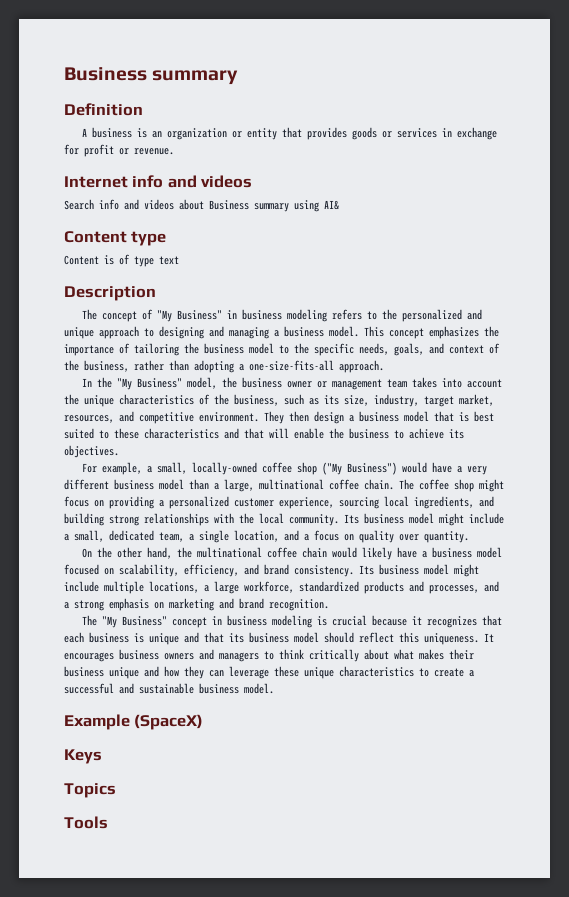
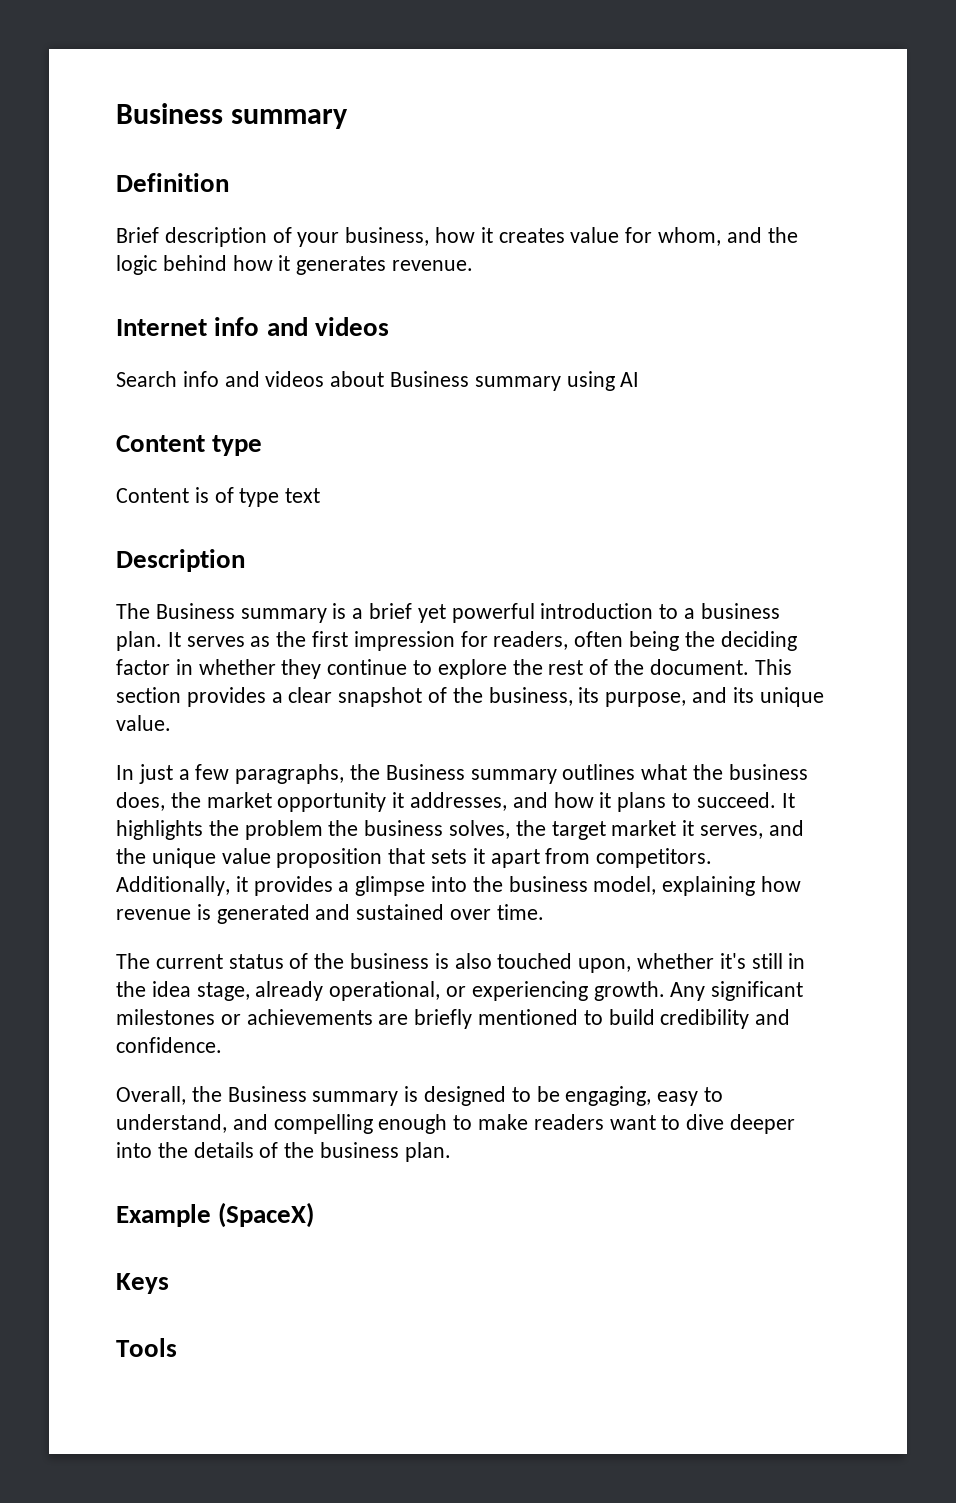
[81,127,497,140] [64,144,129,157] A business is an organization or entity that provides goods or services in exchange for profit or -> [116,227,798,247] [116,255,387,275] Brief description of your business, how it creates value for whom, and the logic behind how it generates
[324,200,339,210] AI& -> [620,372,640,387] AI
[101,309,482,322] [64,326,499,339] [64,343,500,356] [64,360,384,373] [81,377,502,390] [64,394,494,407] [64,411,494,424] [64,428,464,439] [64,445,119,458] [81,462,487,475] [64,479,504,492] [64,496,494,509] [64,513,504,526] [64,530,469,543] [81,547,502,560] [64,564,479,577] [64,581,499,594] [64,598,329,611] [81,615,502,628] [64,632,494,645] [64,649,474,662] [64,666,474,679] [64,683,274,694] concept of "My Business" in business modeling refers to the personalized and unique approach to designing and managing a business model. This concept emphasizes the importance of tailoring the business model to the specific needs, goals, and context of the business, rather than adopting a one-size-fits-all approach. // In the "My Business" model, the business owner or management team takes into account the unique characteristics of the business, such as its size, industry, target market, resources, and competitive environment. They then design a business model that is best suited to these characteristics and that will enable the business to achieve its objectives. // For example, a small, locally-owned coffee shop ("My Business") would have a very different business model than a large, multinational coffee chain. The coffee shop might focus on providing a personalized customer experience, sourcing local ingredients, and building strong relationships with the local community. Its business model might include a small, dedicated team, a single location, and a focus on quality over quantity. // On the other hand, the multinational coffee chain would likely have a business model focused on scalability, efficiency, and brand consistency. Its business model might include multiple locations, a large workforce, standardized products and processes, and a strong emphasis on marketing and brand recognition. // The "My Business" concept in business modeling is crucial because it recognizes that each business is unique and that its business model should reflect this uniqueness. It encourages business owners and managers to think critically about what makes their business unique and how they can leverage these unique characteristics to create a successful and sustainable business model. -> [155,603,780,623] [116,631,797,651] [116,659,792,679] [116,687,824,707] [116,715,171,731] [116,764,808,784] [116,792,795,812] [116,820,804,840] [116,848,713,868] [116,876,802,896] [116,904,544,924] [116,953,806,973] [116,981,804,1001] [116,1009,791,1029] [116,1037,222,1053] [116,1086,724,1106] [116,1114,796,1134] [116,1142,451,1162] Business summary is a brief yet powerful introduction to a business plan. It serves as the first impression for readers, often being the deciding factor in whether they continue to explore the rest of the document. This section provides a clear snapshot of the business, its purpose, and its unique value. // In just a few paragraphs, the Business summary outlines what the business does, the market opportunity it addresses, and how it plans to succeed. It highlights the problem the business solves, the target market it serves, and the unique value proposition that sets it apart from competitors. Additionally, it provides a glimpse into the business model, explaining how revenue is generated and sustained over time. // The current status of the business is also touched upon, whether it's still in the idea stage, already operational, or experiencing growth. Any significant milestones or achievements are briefly mentioned to build credibility and confidence. // Overall, the Business summary is designed to be engaging, easy to understand, and compelling enough to make readers want to dive deeper into the details of the business plan.
[64,783,116,798] // Topics -> (169, 1283) none

